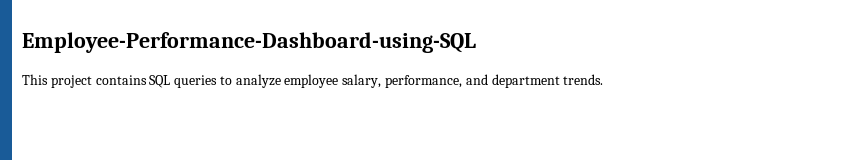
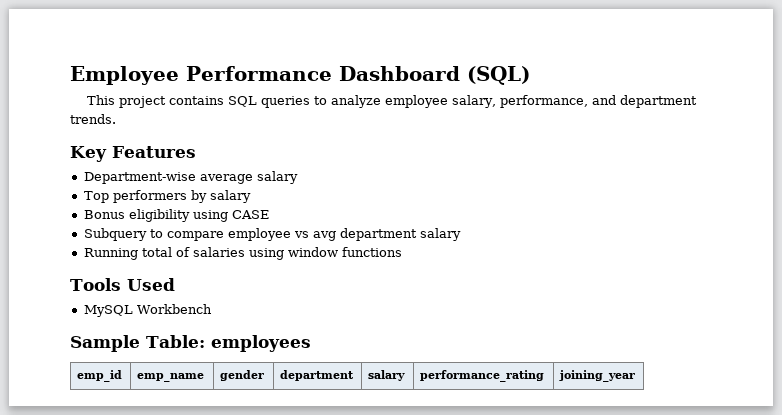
[22,32,476,53] Employee-Performance-Dashboard-using-SQL -> [70,66,530,85] Employee Performance Dashboard (SQL)
(604, 79) none -> [70,146,196,162] [83,171,298,184] [83,190,251,203] [83,209,269,222] [83,228,461,241] [83,247,402,260] [70,278,175,291] [83,304,212,317] [70,335,311,352] [77,370,123,382] [137,373,205,382] [220,370,265,381] [280,370,355,381] [368,370,406,381] [420,370,545,382] [559,370,636,382] // Key Features // Department-wise average salary // Top performers by salary // Bonus eligibility using CASE // Subquery to compare employee vs avg department salary // Running total of salaries using window functions // Tools Used // MySQL Workbench // Sample Table: employees // emp_id | emp_name | gender | department | salary | performance_rating | joining_year

